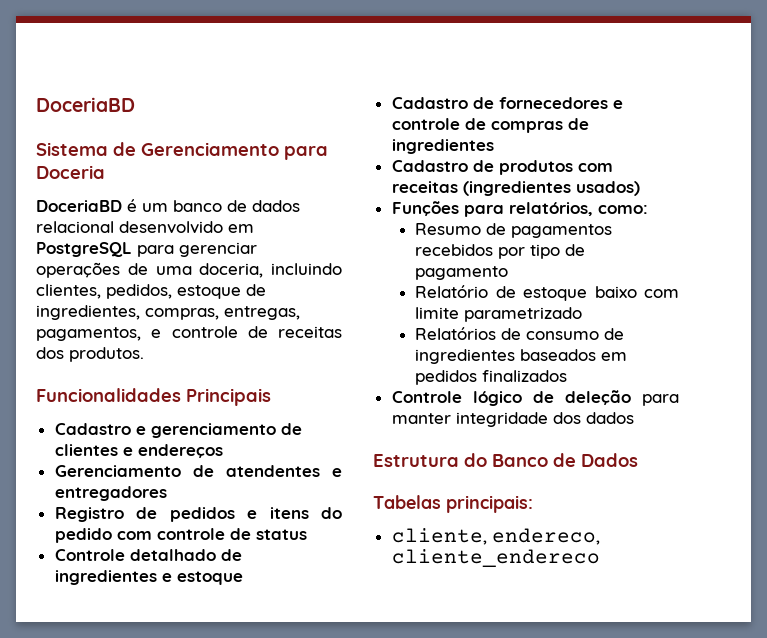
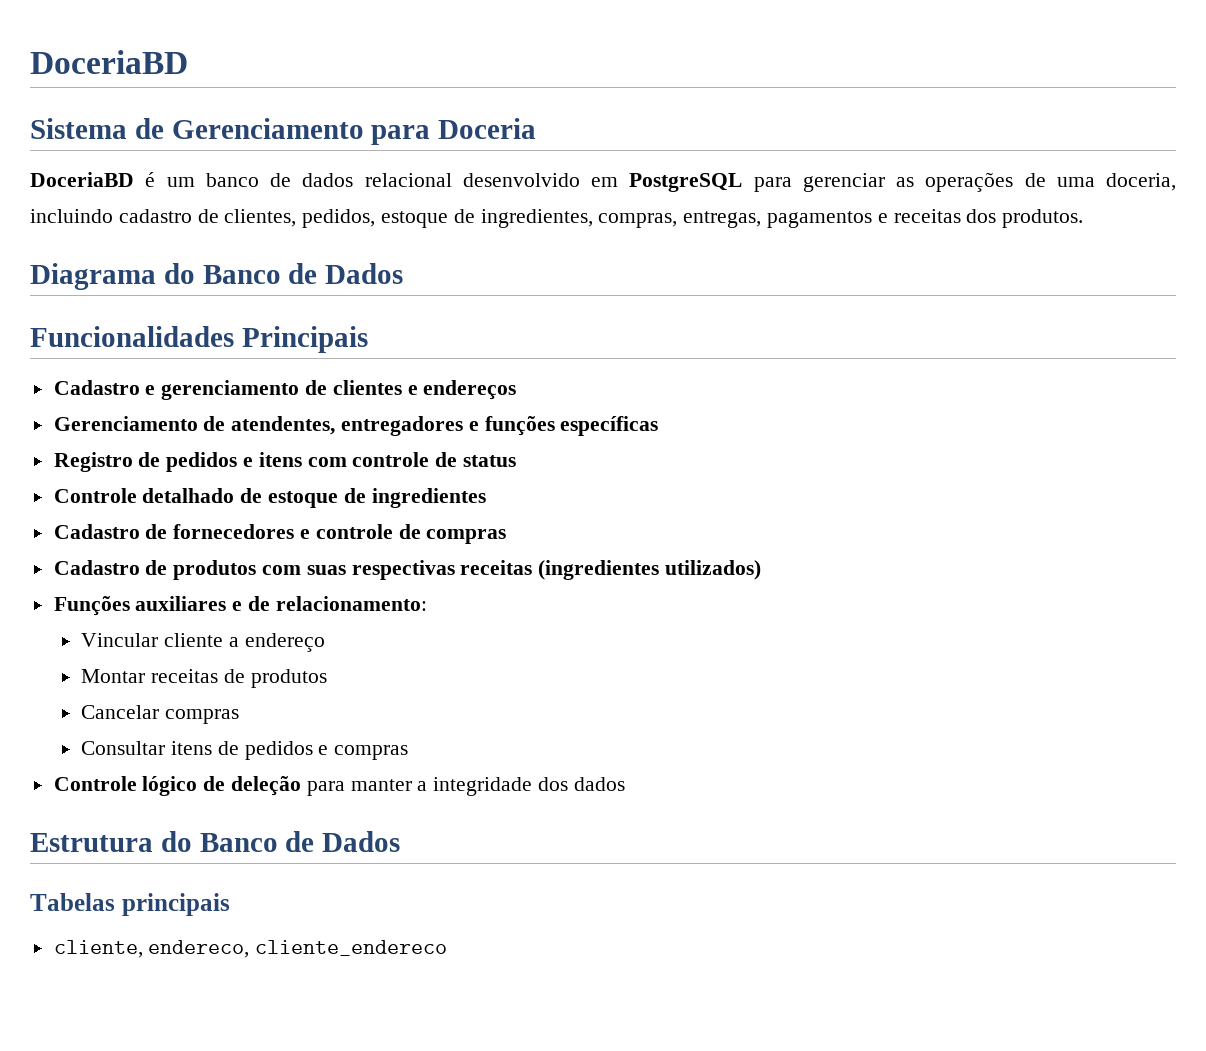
(257, 249) none -> [896,177,914,187] as
(342, 269) none -> [118,209,219,223] cadastro de
[36,326,268,341] pagamentos, e controle de -> [767,211,888,228] pagamentos e
(144, 354) none -> [30,263,404,290] // Diagrama do Banco de Dados
[225,465,342,477] [54,486,167,501] atendentes e entregadores -> [231,416,659,436] atendentes, entregadores e funções específicas
[321,507,342,519] [54,528,112,543] do pedido -> (302, 459) none
[54,570,243,585] ingredientes e estoque -> [268,488,486,508] estoque de ingredientes
[567,118,589,130] [391,139,494,154] de ingredientes -> (507, 536) none
(613, 167) none -> [306,560,455,580] suas respectivas
[575,181,640,196] usados) -> [665,560,762,580] utilizados)
[463,202,648,217] [415,223,613,238] [415,244,586,259] [415,266,509,280] [415,285,679,301] [415,307,583,322] [415,327,625,340] [415,349,628,364] [415,370,568,385] para relatórios, como: // Resumo de pagamentos recebidos por tipo de pagamento // Relatório de estoque baixo com limite parametrizado // Relatórios de consumo de ingredientes baseados em pedidos finalizados -> [135,596,427,611] [81,633,325,652] [81,669,327,688] [81,705,240,724] [81,741,409,760] auxiliares e de relacionamento: // Vincular cliente a endereço // Montar receitas de produtos // Cancelar compras // Consultar itens de pedidos e compras
(451, 418) none -> [417,781,428,791] a
[446,495,533,513] principais: -> [121,893,230,916] principais

